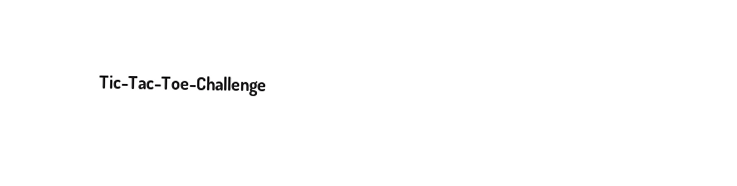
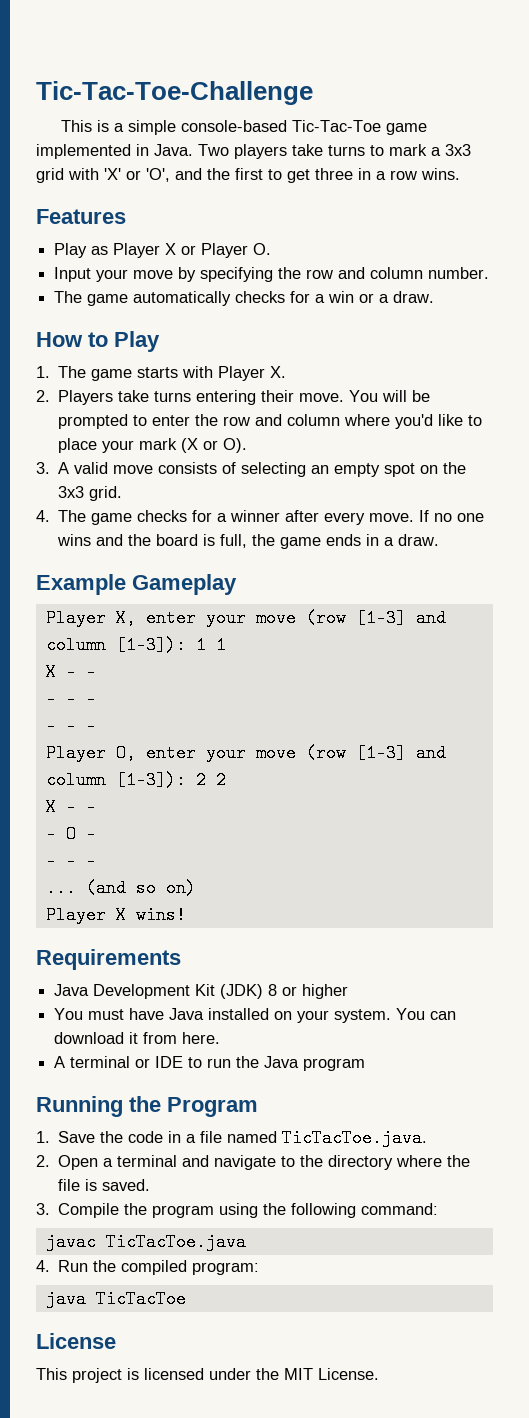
(267, 85) none -> [60,120,427,135] [36,144,471,159] [36,168,460,183] [36,209,126,224] [54,243,272,258] [54,267,490,282] [54,291,435,306] [36,331,160,352] [36,366,287,381] [36,390,431,405] [58,414,483,429] [58,438,248,453] [36,462,467,477] [58,486,123,501] [36,510,485,525] [57,534,440,549] [36,574,237,595] [45,609,446,627] [45,636,226,654] [45,663,96,681] [45,690,96,708] [45,717,96,735] [45,744,446,762] [45,771,226,789] [45,798,96,816] [45,825,96,843] [45,852,96,870] [45,879,196,897] [45,906,186,924] [36,949,181,970] [54,984,349,999] [54,1008,457,1023] [54,1032,221,1044] [54,1056,366,1071] [36,1096,258,1117] [36,1129,428,1147] [36,1155,471,1170] [58,1179,151,1191] [36,1203,439,1218] [45,1233,246,1251] [36,1260,260,1275] [45,1290,186,1308] [36,1333,116,1349] [36,1368,379,1383] // This is a simple console-based Tic-Tac-Toe game implemented in Java. Two players take turns to mark a 3x3 grid with 'X' or 'O', and the first to get three in a row wins. // Features // Play as Player X or Player O. // Input your move by specifying the row and column number. // The game automatically checks for a win or a draw. // How to Play // 1. The game starts with Player X. // 2. Players take turns entering their move. You will be prompted to enter the row and column where you'd like to place your mark (X or O). // 3. A valid move consists of selecting an empty spot on the 3x3 grid. // 4. The game checks for a winner after every move. If no one wins and the board is full, the game ends in a draw. // Example Gameplay // Player X, enter your move (row [1-3] and column [1-3]): 1 1 // X - - // - - - // - - - // Player O, enter your move (row [1-3] and column [1-3]): 2 2 // X - - // - O - // - - - // ... (and so on) // Player X wins! // Requirements // Java Development Kit (JDK) 8 or higher // You must have Java installed on your system. You can download it from here. // A terminal or IDE to run the Java program // Running the Program // 1. Save the code in a file named TicTacToe.java. // 2. Open a terminal and navigate to the directory where the file is saved. // 3. Compile the program using the following command: // javac TicTacToe.java // 4. Run the compiled program: // java TicTacToe // License // This project is licensed under the MIT License.

